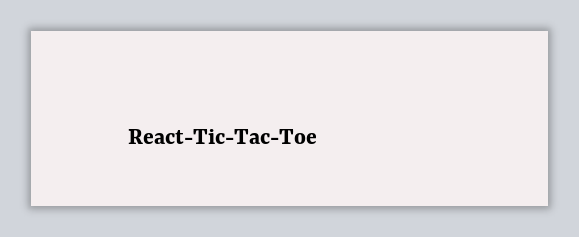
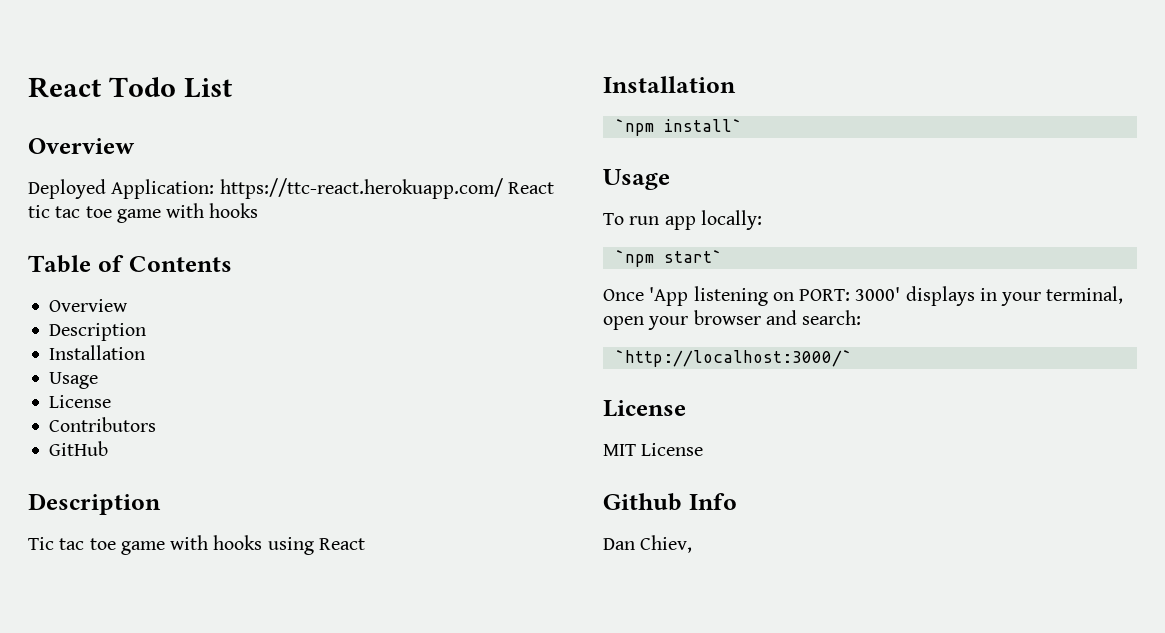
[128,129,317,144] React-Tic-Tac-Toe -> [28,77,232,98] [28,138,135,154] [28,178,554,199] [28,203,259,223] [28,255,232,273] [49,299,129,312] [49,323,147,341] [49,345,146,360] [49,372,99,389] [49,395,112,408] [49,417,157,432] [49,441,109,456] [28,493,161,515] [28,535,365,555] [603,76,736,93] [614,119,742,136] [603,169,670,190] [603,210,762,230] [614,250,722,267] [603,286,1124,306] [603,310,862,330] [614,350,852,367] [603,400,686,417] [603,443,704,456] [603,493,737,511] [603,535,693,553] React Todo List // Overview // Deployed Application: https://ttc-react.herokuapp.com/ React tic tac toe game with hooks // Table of Contents // Overview // Description // Installation // Usage // License // Contributors // GitHub // Description // Tic tac toe game with hooks using React // Installation // `npm install` // Usage // To run app locally: // `npm start` // Once 'App listening on PORT: 3000' displays in your terminal, open your browser and search: // `http://localhost:3000/` // License // MIT License // Github Info // Dan Chiev,

